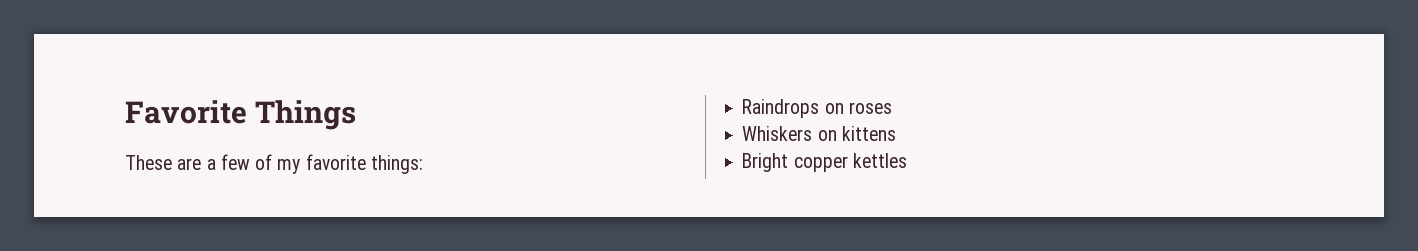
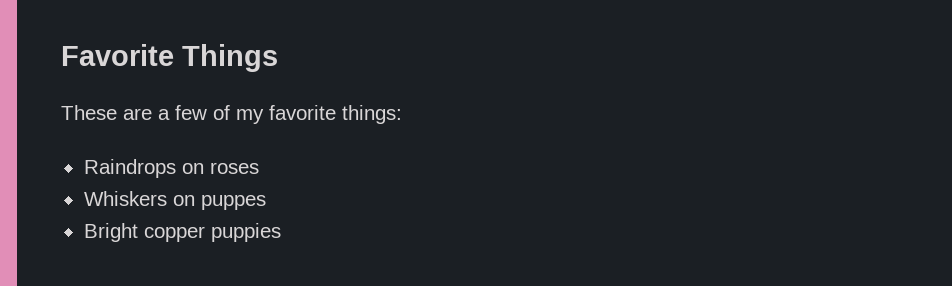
[841,126,896,141] kittens -> [200,195,266,210] puppes
[852,153,907,168] kettles -> [210,223,281,242] puppies

